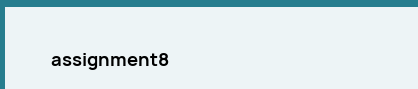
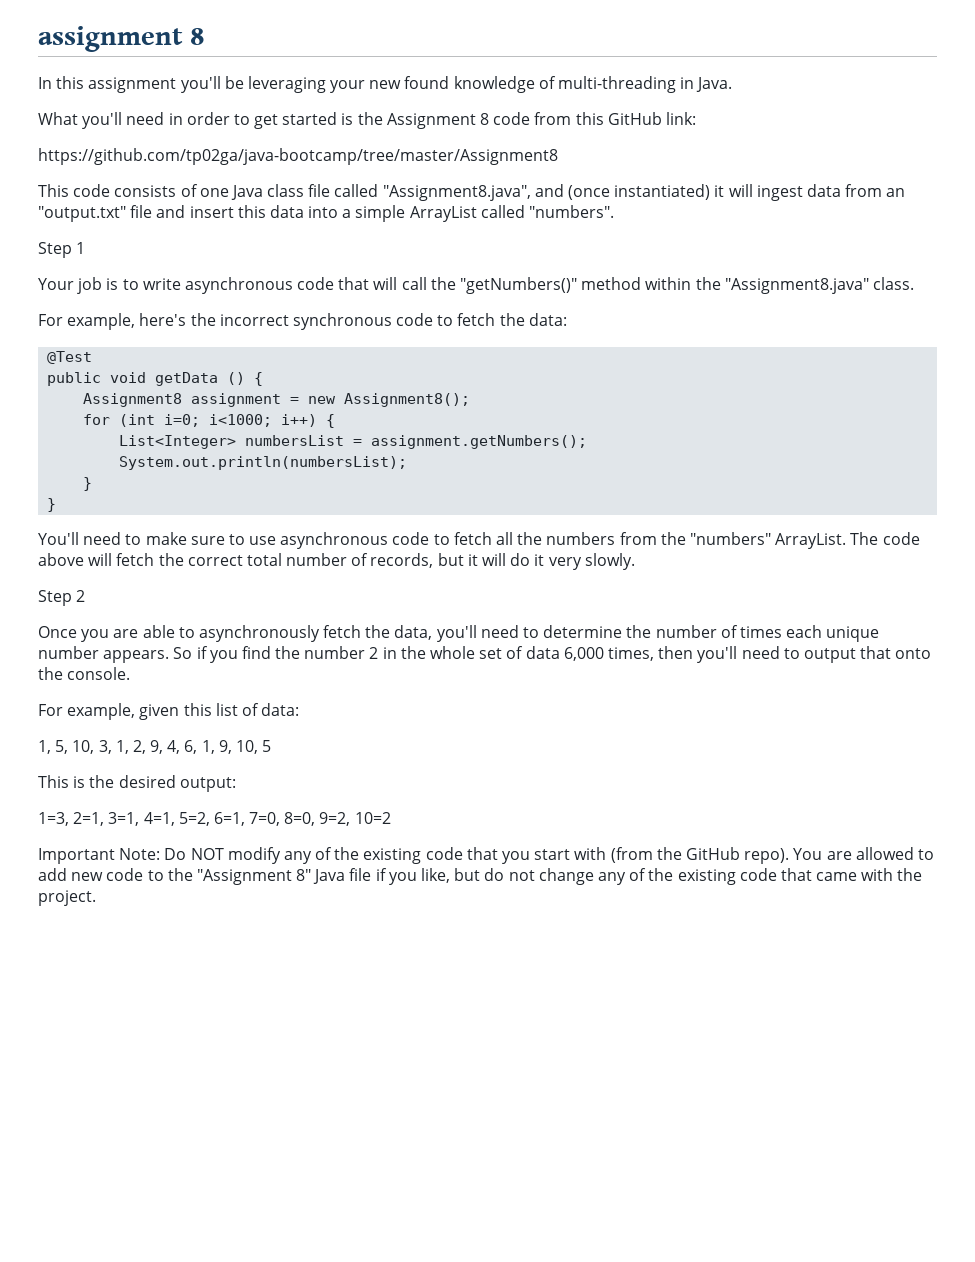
[51,53,169,70] assignment8 -> [38,26,206,52] [38,76,733,93] [38,112,696,129] [38,148,558,165] [38,184,906,201] [38,205,615,222] [38,242,86,258] [38,277,914,294] [38,313,567,330] [47,351,93,364] [47,372,264,386] [83,393,471,407] [83,414,336,428] [119,435,588,449] [119,456,408,470] [83,477,93,491] [47,498,57,512] [38,532,920,549] [38,553,635,570] [38,590,86,606] [38,625,880,642] [38,646,932,663] [38,667,131,680] [38,703,300,720] [38,740,272,754] [38,775,236,792] [38,812,391,826] [38,847,934,864] [38,868,923,885] [38,890,96,906] assignment 8 // In this assignment you'll be leveraging your new found knowledge of multi-threading in Java. // What you'll need in order to get started is the Assignment 8 code from this GitHub link: // https://github.com/tp02ga/java-bootcamp/tree/master/Assignment8 // This code consists of one Java class file called "Assignment8.java", and (once instantiated) it will ingest data from an "output.txt" file and insert this data into a simple ArrayList called "numbers". // Step 1 // Your job is to write asynchronous code that will call the "getNumbers()" method within the "Assignment8.java" class. // For example, here's the incorrect synchronous code to fetch the data: // @Test // public void getData () { // Assignment8 assignment = new Assignment8(); // for (int i=0; i<1000; i++) { // List<Integer> numbersList = assignment.getNumbers(); // System.out.println(numbersList); // } // } // You'll need to make sure to use asynchronous code to fetch all the numbers from the "numbers" ArrayList. The code above will fetch the correct total number of records, but it will do it very slowly. // Step 2 // Once you are able to asynchronously fetch the data, you'll need to determine the number of times each unique number appears. So if you find the number 2 in the whole set of data 6,000 times, then you'll need to output that onto the console. // For example, given this list of data: // 1, 5, 10, 3, 1, 2, 9, 4, 6, 1, 9, 10, 5 // This is the desired output: // 1=3, 2=1, 3=1, 4=1, 5=2, 6=1, 7=0, 8=0, 9=2, 10=2 // Important Note: Do NOT modify any of the existing code that you start with (from the GitHub repo). You are allowed to add new code to the "Assignment 8" Java file if you like, but do not change any of the existing code that came with the project.

